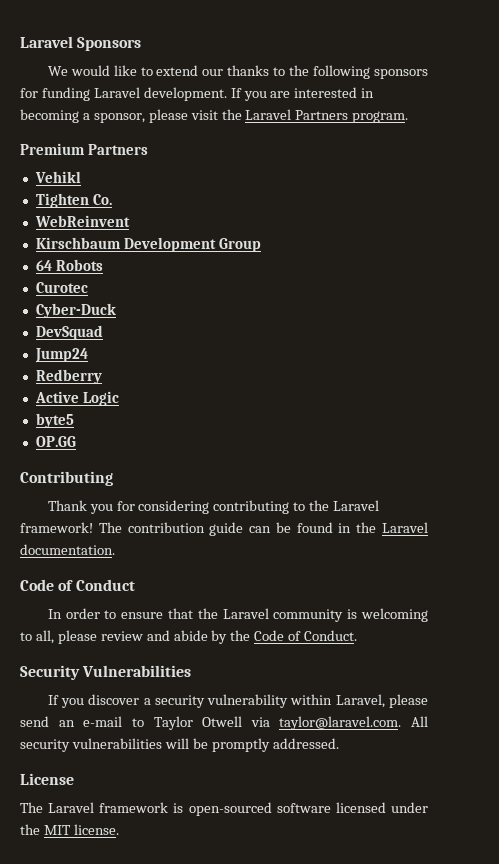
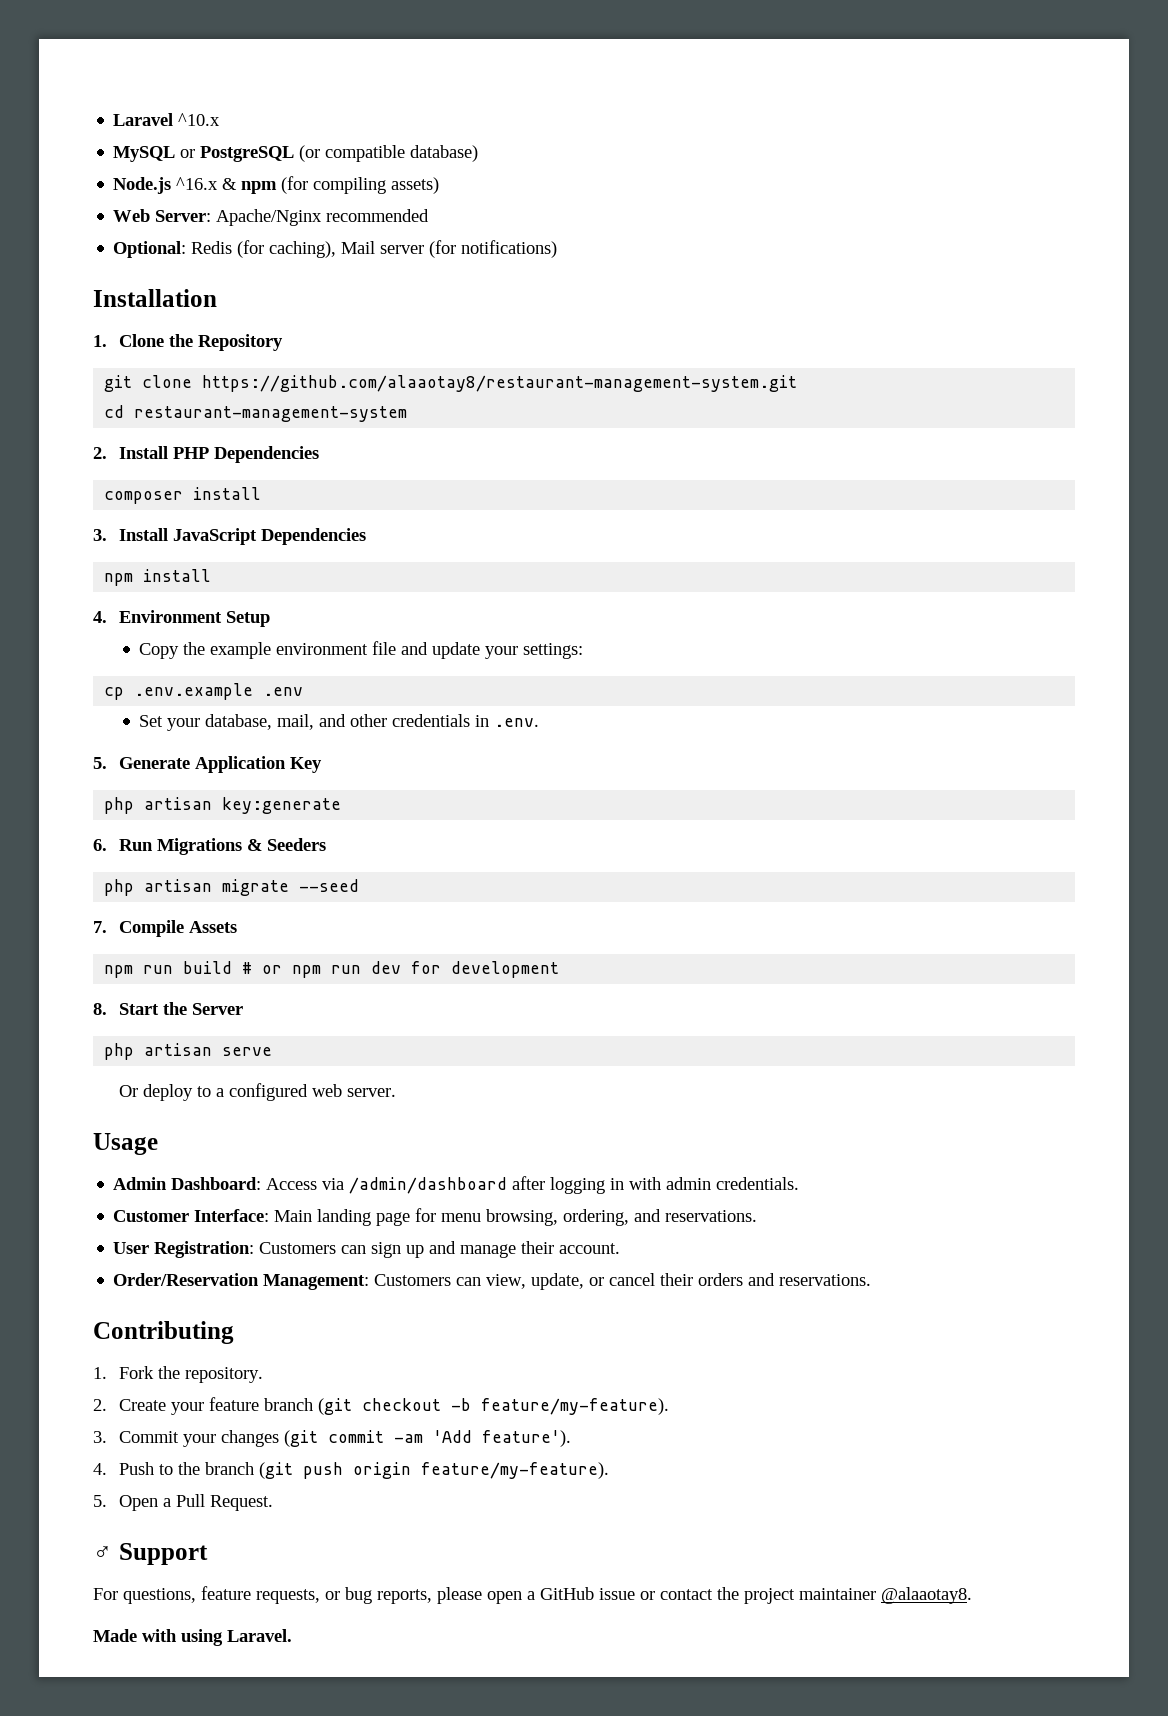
[20,36,142,51] [47,65,428,79] [20,87,375,101] [20,109,409,123] [20,143,149,155] [34,171,81,183] [35,193,112,208] [34,215,130,227] [35,237,261,252] [35,259,103,271] [35,282,88,293] [35,303,116,318] [35,325,103,340] [34,348,88,363] [35,369,102,384] [34,391,119,406] [35,413,74,428] [35,436,76,447] [20,471,113,486] [47,500,380,514] [20,522,428,536] [20,544,115,555] [20,579,135,591] [47,608,428,622] [20,630,358,644] [20,665,192,680] [47,694,429,708] [20,716,428,730] [20,738,339,752] [20,773,74,785] [20,802,428,816] [20,824,119,835] Laravel Sponsors // We would like to extend our thanks to the following sponsors for funding Laravel development. If you are interested in becoming a sponsor, please visit the Laravel Partners program. // Premium Partners // Vehikl // Tighten Co. // WebReinvent // Kirschbaum Development Group // 64 Robots // Curotec // Cyber-Duck // DevSquad // Jump24 // Redberry // Active Logic // byte5 // OP.GG // Contributing // Thank you for considering contributing to the Laravel framework! The contribution guide can be found in the Laravel documentation. // Code of Conduct // In order to ensure that the Laravel community is welcoming to all, please review and abide by the Code of Conduct. // Security Vulnerabilities // If you discover a security vulnerability within Laravel, please send an e-mail to Taylor Otwell via taylor@laravel.com. All security vulnerabilities will be promptly addressed. // License // The Laravel framework is open-sourced software licensed under the MIT license. -> [113,113,221,126] [113,145,479,162] [113,176,440,194] [113,209,430,226] [113,240,558,258] [93,289,217,307] [93,334,283,351] [104,375,798,392] [104,405,408,422] [93,446,319,463] [104,487,262,504] [93,528,366,545] [104,569,212,586] [93,610,270,627] [139,641,584,659] [104,683,304,700] [139,714,540,731] [93,756,322,773] [104,797,342,814] [93,838,326,855] [104,879,360,896] [93,920,237,937] [104,961,560,978] [93,1002,243,1015] [104,1043,273,1060] [118,1083,396,1101] [93,1133,158,1155] [113,1176,800,1194] [113,1208,758,1226] [113,1241,621,1258] [113,1273,872,1290] [93,1321,234,1344] [93,1366,263,1383] [93,1397,669,1415] [93,1430,571,1447] [93,1462,609,1479] [93,1494,273,1511] [93,1543,208,1565] [93,1586,972,1604] [93,1629,292,1646] Laravel ^10.x // MySQL or PostgreSQL (or compatible database) // Node.js ^16.x & npm (for compiling assets) // Web Server: Apache/Nginx recommended // Optional: Redis (for caching), Mail server (for notifications) // Installation // 1. Clone the Repository // git clone https://github.com/alaaotay8/restaurant-management-system.git // cd restaurant-management-system // 2. Install PHP Dependencies // composer install // 3. Install JavaScript Dependencies // npm install // 4. Environment Setup // Copy the example environment file and update your settings: // cp .env.example .env // Set your database, mail, and other credentials in .env. // 5. Generate Application Key // php artisan key:generate // 6. Run Migrations & Seeders // php artisan migrate --seed // 7. Compile Assets // npm run build # or npm run dev for development // 8. Start the Server // php artisan serve // Or deploy to a configured web server. // Usage // Admin Dashboard: Access via /admin/dashboard after logging in with admin credentials. // Customer Interface: Main landing page for menu browsing, ordering, and reservations. // User Registration: Customers can sign up and manage their account. // Order/Reservation Management: Customers can view, update, or cancel their orders and reservations. // Contributing // 1. Fork the repository. // 2. Create your feature branch (git checkout -b feature/my-feature). // 3. Commit your changes (git commit -am 'Add feature'). // 4. Push to the branch (git push origin feature/my-feature). // 5. Open a Pull Request. // ♂ Support // For questions, feature requests, or bug reports, please open a GitHub issue or contact the project maintainer @alaaotay8. // Made with using Laravel.

